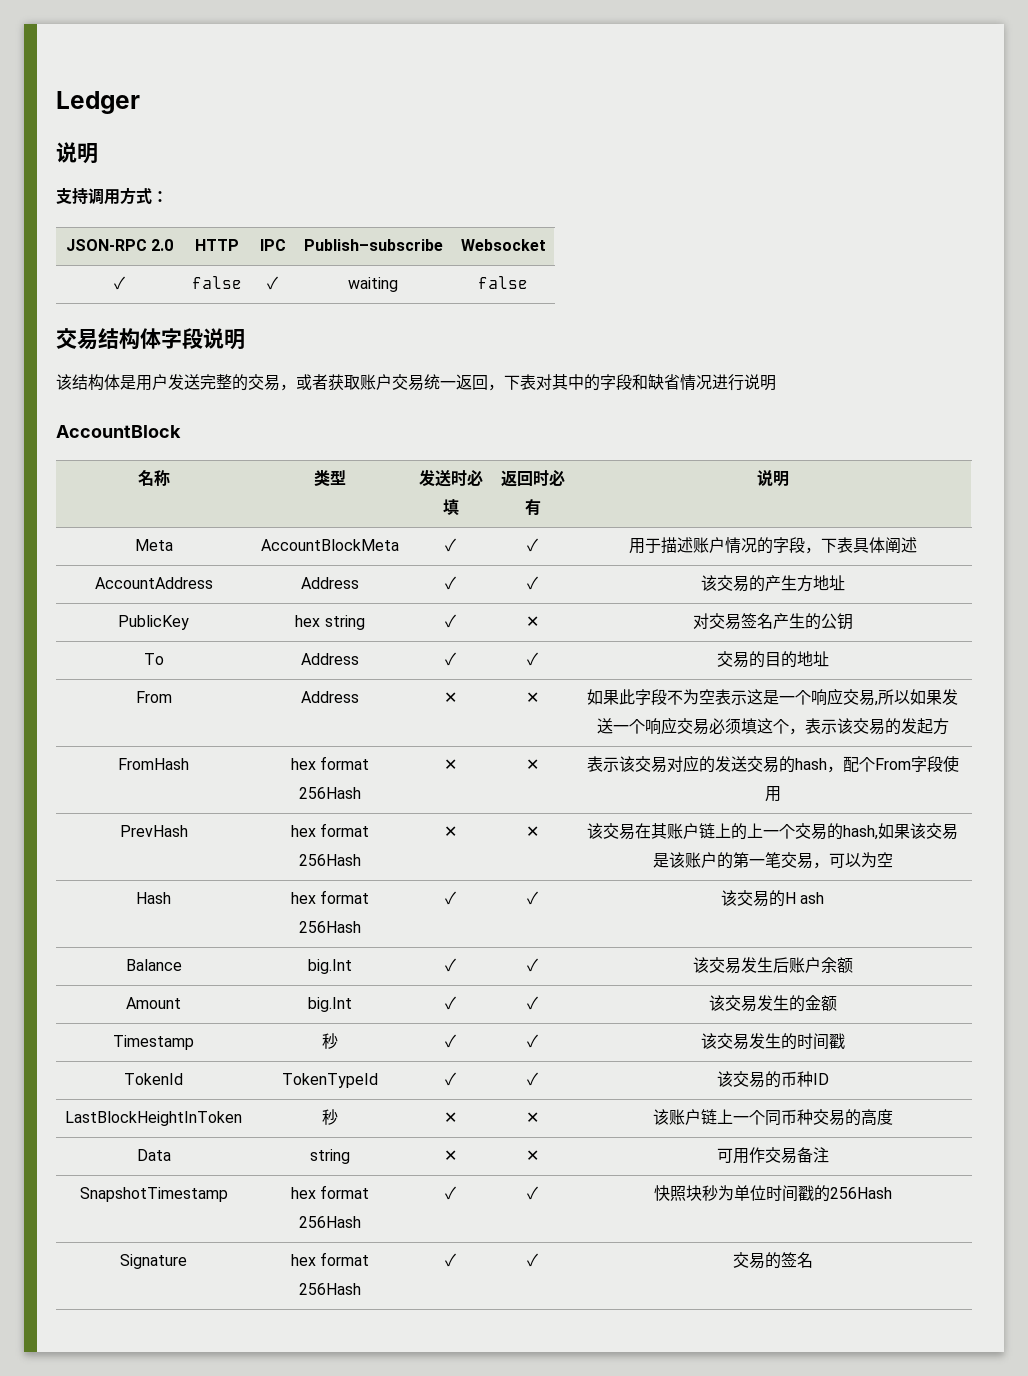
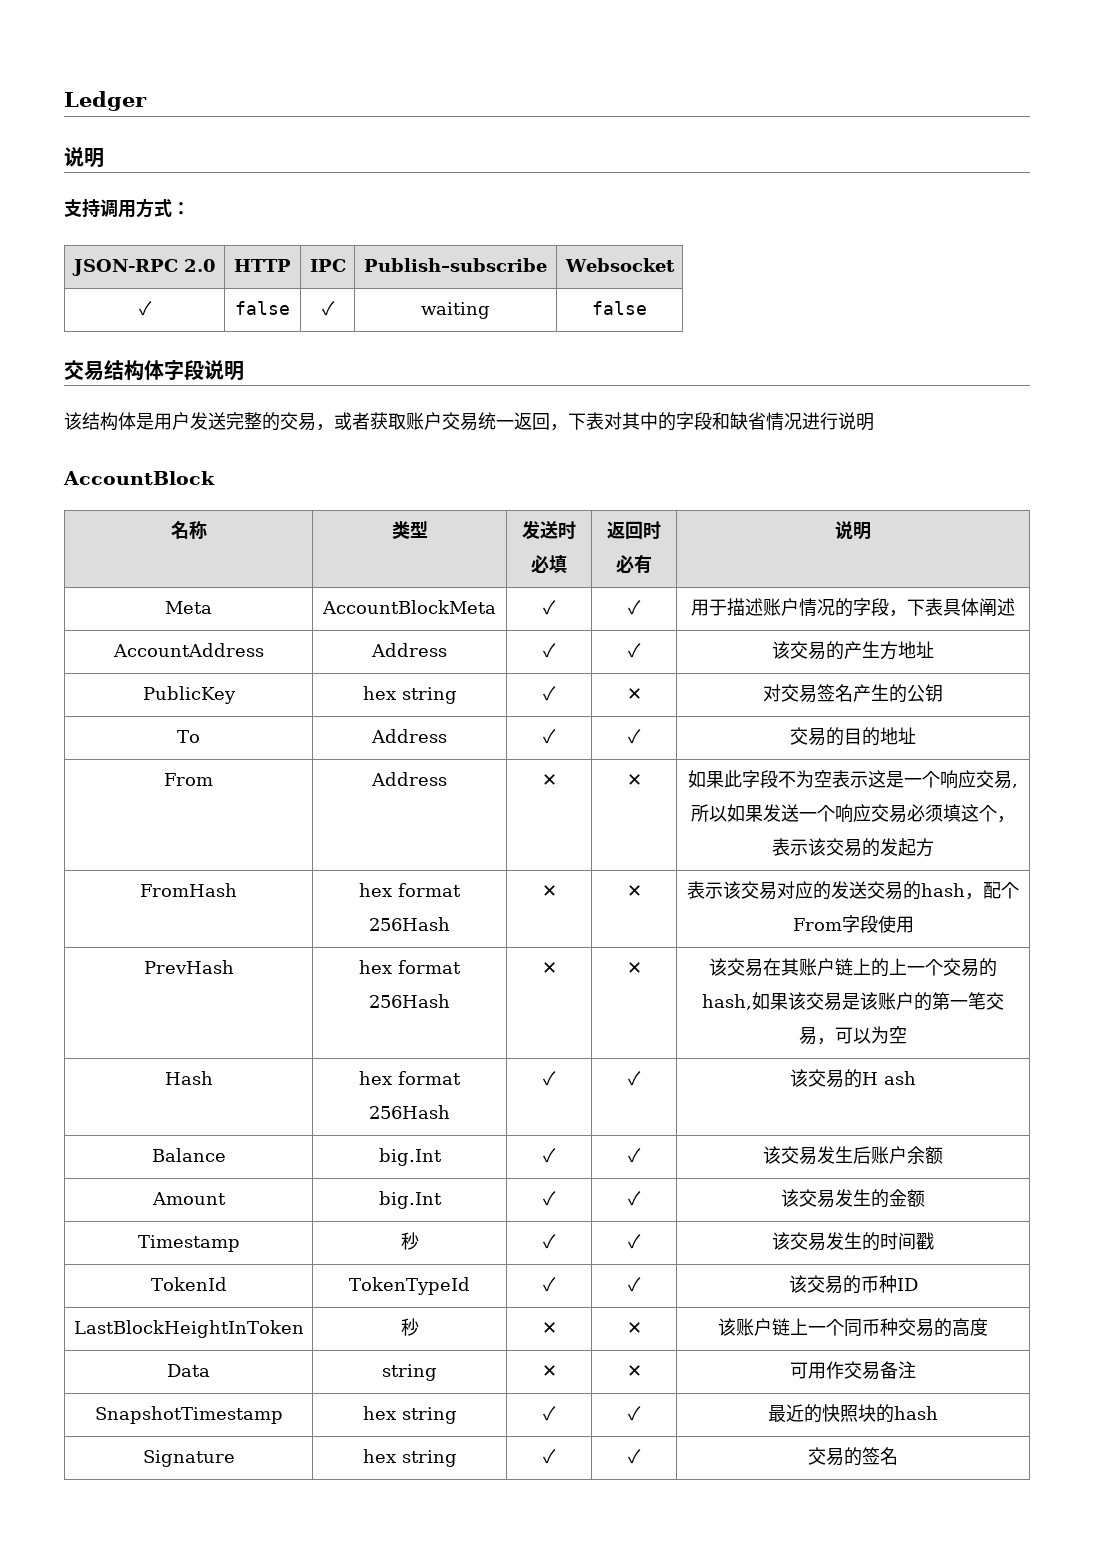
[320,1185,370,1199] [299,1216,361,1228] [445,1186,456,1200] [527,1186,538,1200] [653,1185,892,1202] format 256Hash | ✓ | ✓ | 快照块秒为单位时间戳的256Hash -> [401,1407,457,1424] [543,1406,556,1421] [628,1406,641,1421] [768,1404,938,1423] string | ✓ | ✓ | 最近的快照块的hash
[320,1252,370,1266] [299,1283,361,1295] format 256Hash -> [401,1450,457,1467] string

